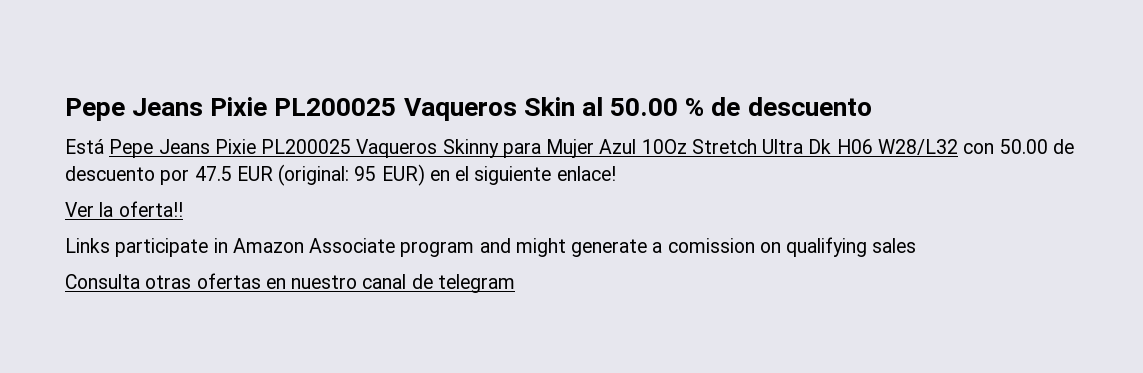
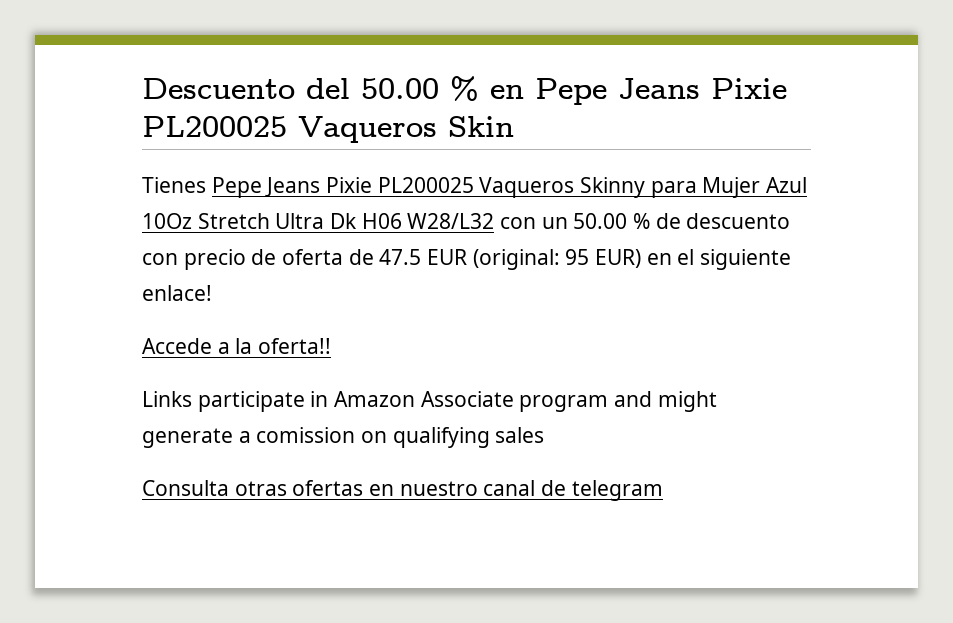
(65, 109) none -> [142,76,524,101] Descuento del 50.00 % en
[581,97,872,116] [65,139,104,154] al 50.00 % de descuento // Está -> [142,177,206,193] // Tienes
[999,139,1074,154] [65,166,190,185] 50.00 de descuento por -> [541,213,791,229] [142,249,374,270] un 50.00 % de descuento con precio de oferta de
[65,202,94,217] Ver -> [142,338,230,354] Accede a

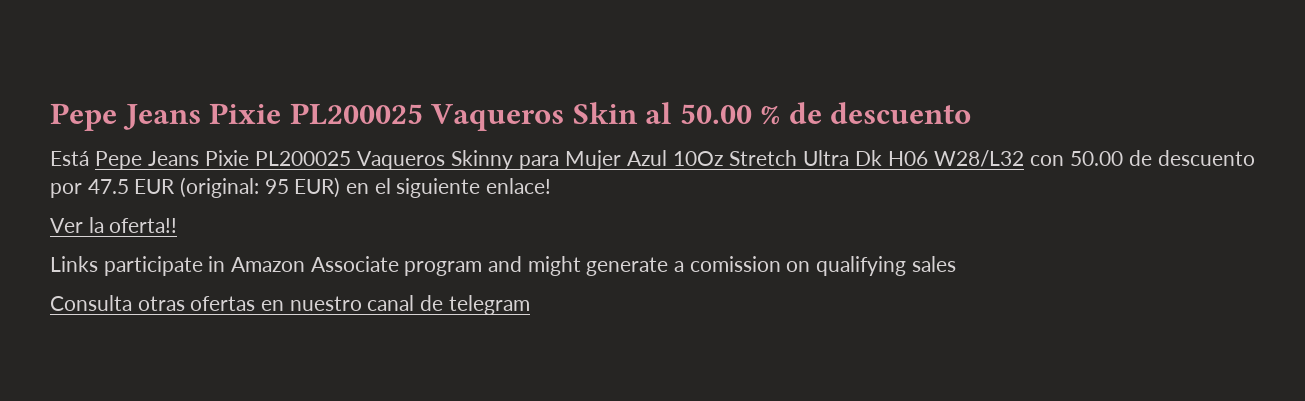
[142,76,524,101] Descuento del 50.00 % en -> (50, 117) none
[142,177,206,193] // Tienes -> [645,102,972,125] [50,151,89,166] al 50.00 % de descuento // Está
[541,213,791,229] [142,249,374,270] un 50.00 % de descuento con precio de oferta de -> [1070,150,1255,166] [50,183,82,198] 50.00 de descuento por
[142,338,230,354] Accede a -> [50,218,83,233] Ver

